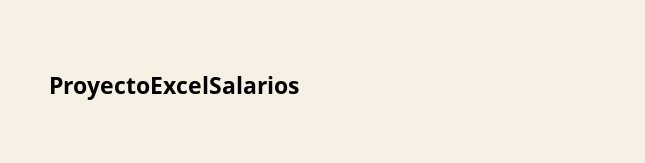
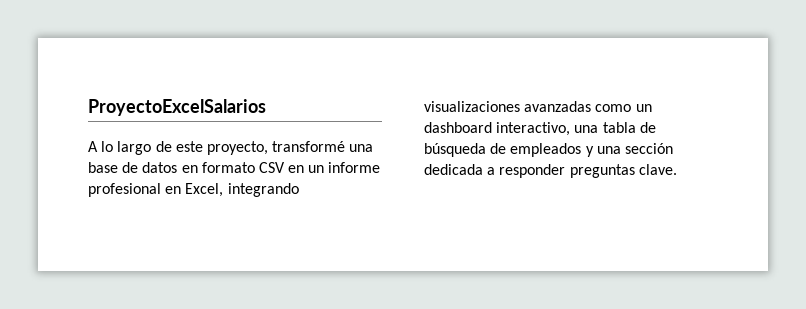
(299, 88) none -> [88,141,374,155] [88,162,381,173] [88,183,299,197] [424,101,652,112] [424,122,656,136] [424,143,673,157] [424,164,677,178] // A lo largo de este proyecto, transformé una base de datos en formato CSV en un informe profesional en Excel, integrando visualizaciones avanzadas como un dashboard interactivo, una tabla de búsqueda de empleados y una sección dedicada a responder preguntas clave.

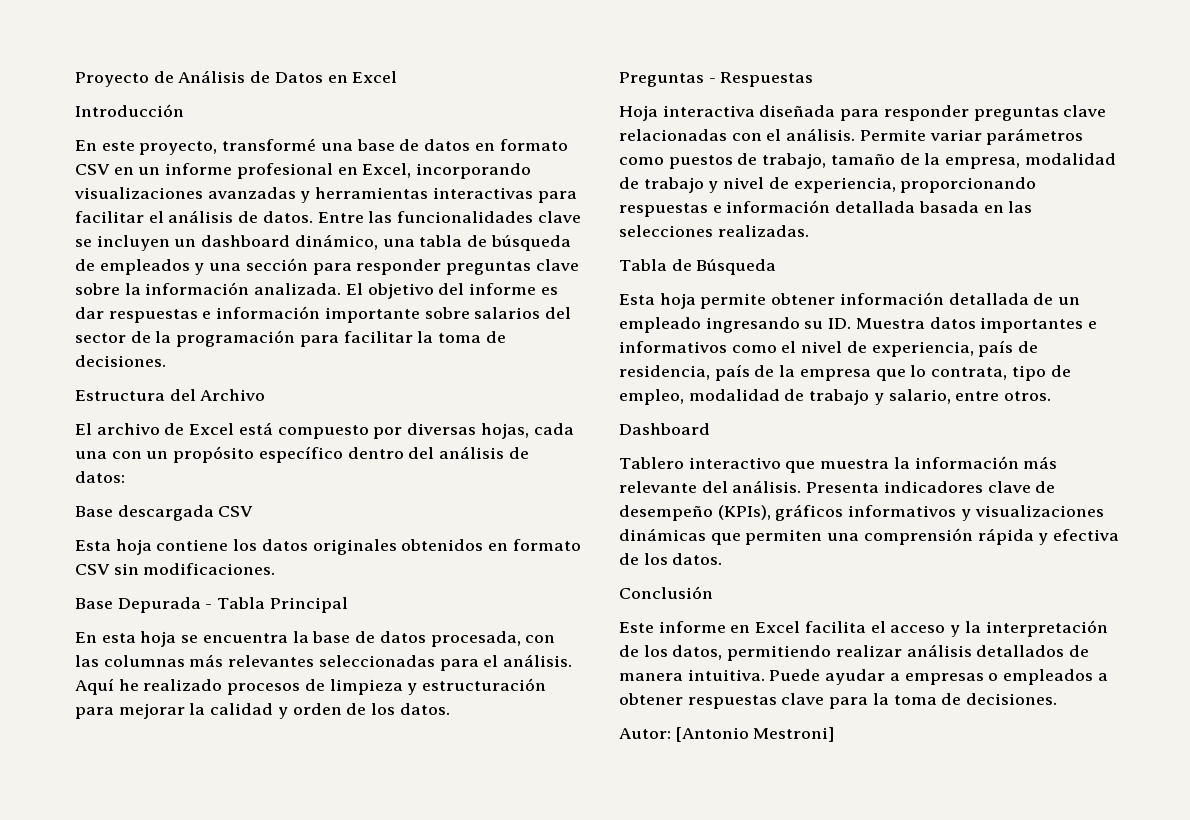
[88,99,266,116] [88,141,172,155] ProyectoExcelSalarios // A lo largo de -> [75,70,398,87] [75,104,184,117] [75,140,97,151] Proyecto de Análisis de Datos en Excel // Introducción // En
[227,183,299,197] integrando -> [416,163,532,179] incorporando
[595,104,632,112] como -> [300,187,577,203] [75,210,581,223] [75,235,170,251] y herramientas interactivas para facilitar el análisis de datos. Entre las funcionalidades clave se incluyen
[496,122,571,136] interactivo, -> [294,234,378,250] dinámico,
[424,164,677,178] dedicada a responder preguntas clave. -> [312,259,579,275] [75,282,558,299] [75,306,572,323] [75,330,506,347] [75,355,166,367] [75,389,266,401] [75,422,574,439] [75,446,529,463] [75,471,125,483] [75,505,254,521] [75,539,581,555] [75,563,276,575] [75,597,348,613] [75,631,556,647] [75,654,573,671] [75,678,547,695] [75,703,450,719] [619,72,814,87] [619,105,1107,121] [619,128,1084,145] [619,153,1116,169] [619,177,1037,193] [619,200,1033,217] [619,225,809,237] [619,259,777,275] [619,292,1081,309] [619,317,1098,333] [619,340,1039,357] [619,364,1071,381] [619,389,1052,405] [619,423,710,435] [619,456,1058,473] [619,480,1056,493] [619,504,1104,521] [619,528,1120,545] [619,553,723,565] [619,586,713,599] [619,620,1108,637] [619,644,1090,661] [619,669,1108,685] [619,693,1058,709] [619,727,835,742] para responder preguntas clave sobre la información analizada. El objetivo del informe es dar respuestas e información importante sobre salarios del sector de la programación para facilitar la toma de decisiones. // Estructura del Archivo // El archivo de Excel está compuesto por diversas hojas, cada una con un propósito específico dentro del análisis de datos: // Base descargada CSV // Esta hoja contiene los datos originales obtenidos en formato CSV sin modificaciones. // Base Depurada - Tabla Principal // En esta hoja se encuentra la base de datos procesada, con las columnas más relevantes seleccionadas para el análisis. Aquí he realizado procesos de limpieza y estructuración para mejorar la calidad y orden de los datos. // Preguntas - Respuestas // Hoja interactiva diseñada para responder preguntas clave relacionadas con el análisis. Permite variar parámetros como puestos de trabajo, tamaño de la empresa, modalidad de trabajo y nivel de experiencia, proporcionando respuestas e información detallada basada en las selecciones realizadas. // Tabla de Búsqueda // Esta hoja permite obtener información detallada de un empleado ingresando su ID. Muestra datos importantes e informativos como el nivel de experiencia, país de residencia, país de la empresa que lo contrata, tipo de empleo, modalidad de trabajo y salario, entre otros. // Dashboard // Tablero interactivo que muestra la información más relevante del análisis. Presenta indicadores clave de desempeño (KPIs), gráficos informativos y visualizaciones dinámicas que permiten una comprensión rápida y efectiva de los datos. // Conclusión // Este informe en Excel facilita el acceso y la interpretación de los datos, permitiendo realizar análisis detallados de manera intuitiva. Puede ayudar a empresas o empleados a obtener respuestas clave para la toma de decisiones. // Autor: [Antonio Mestroni]

